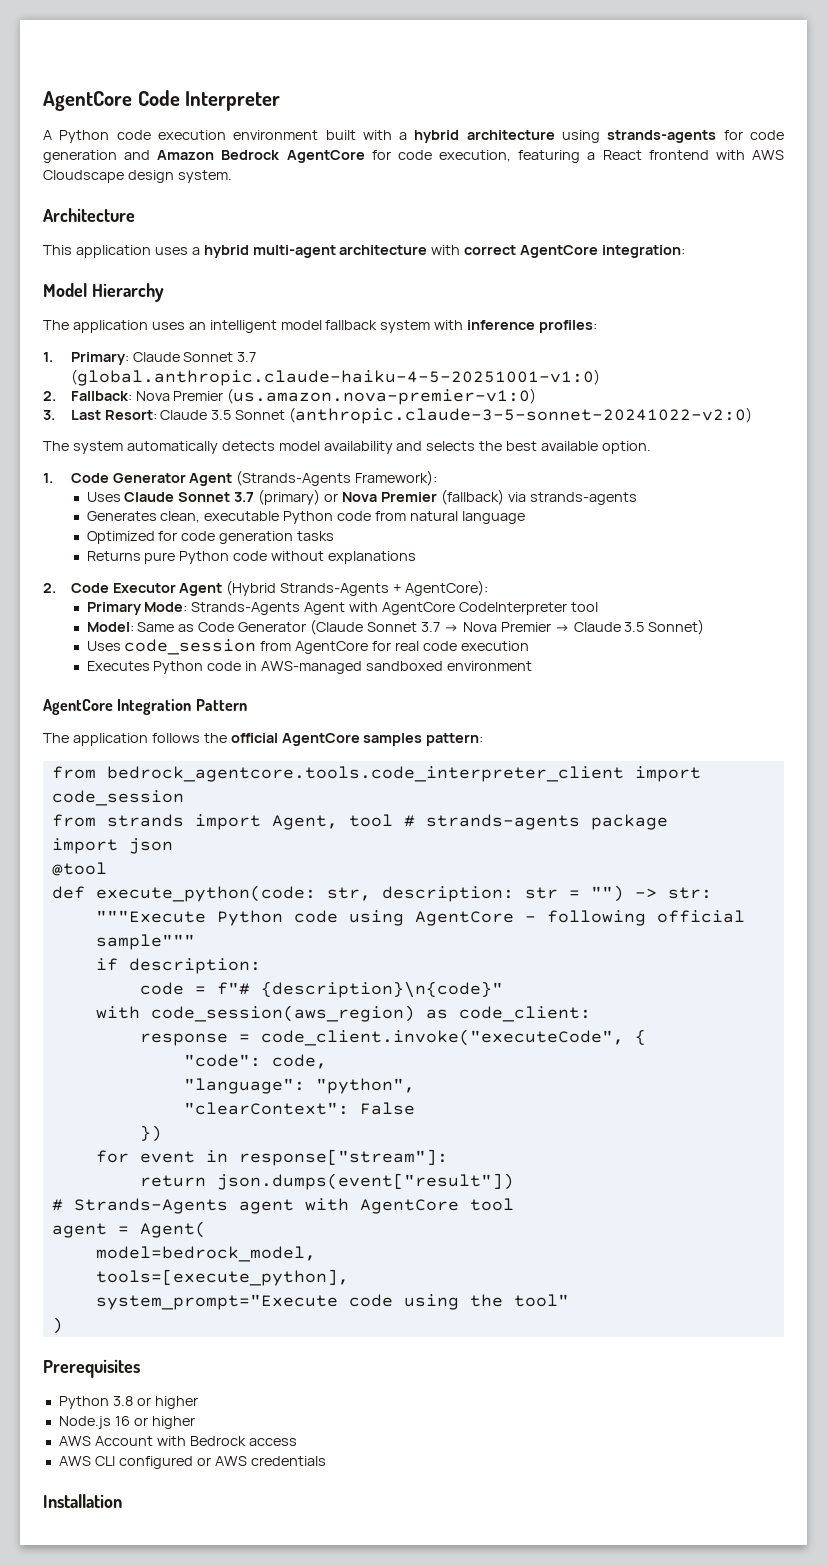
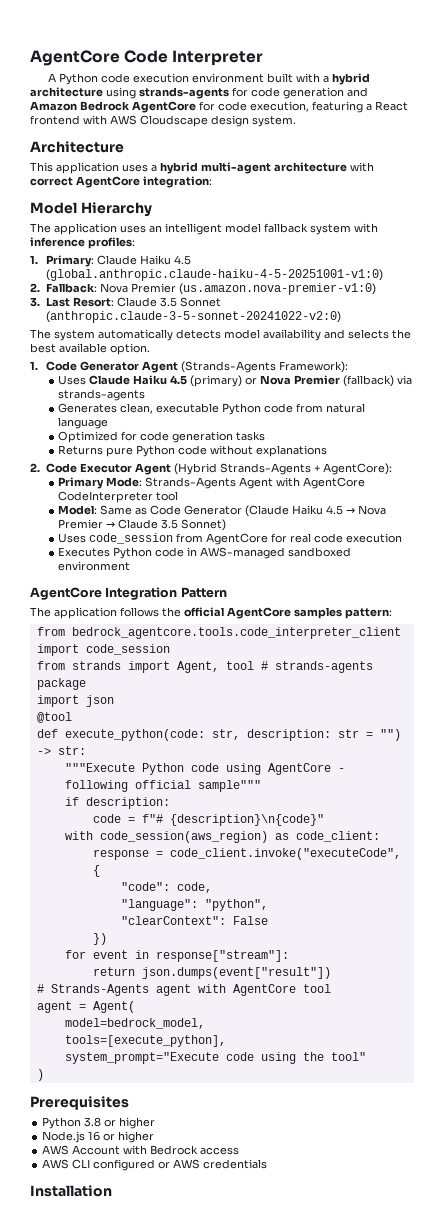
[183,352,257,362] Sonnet 3.7 -> [140,255,192,265] Haiku 4.5
[178,492,255,502] Sonnet 3.7 -> [133,375,188,385] Haiku 4.5
[367,622,440,632] Sonnet 3.7 -> [292,505,344,515] Haiku 4.5

